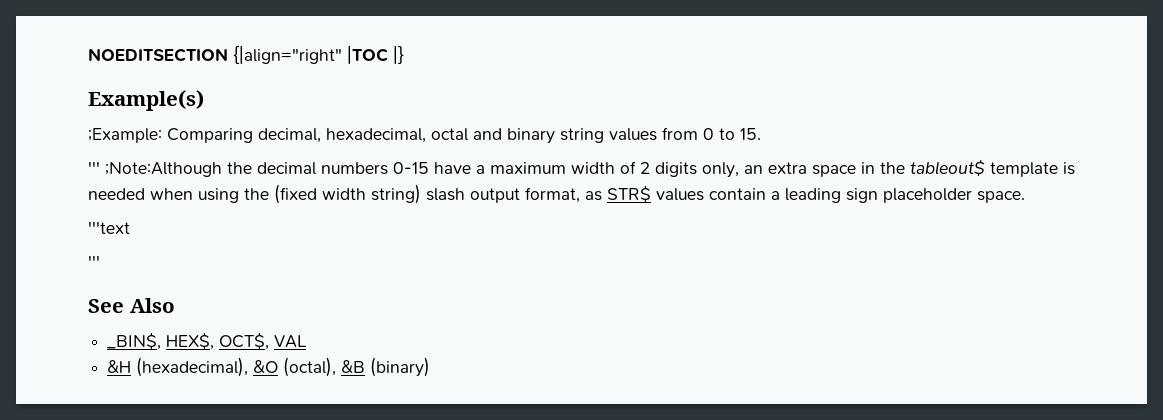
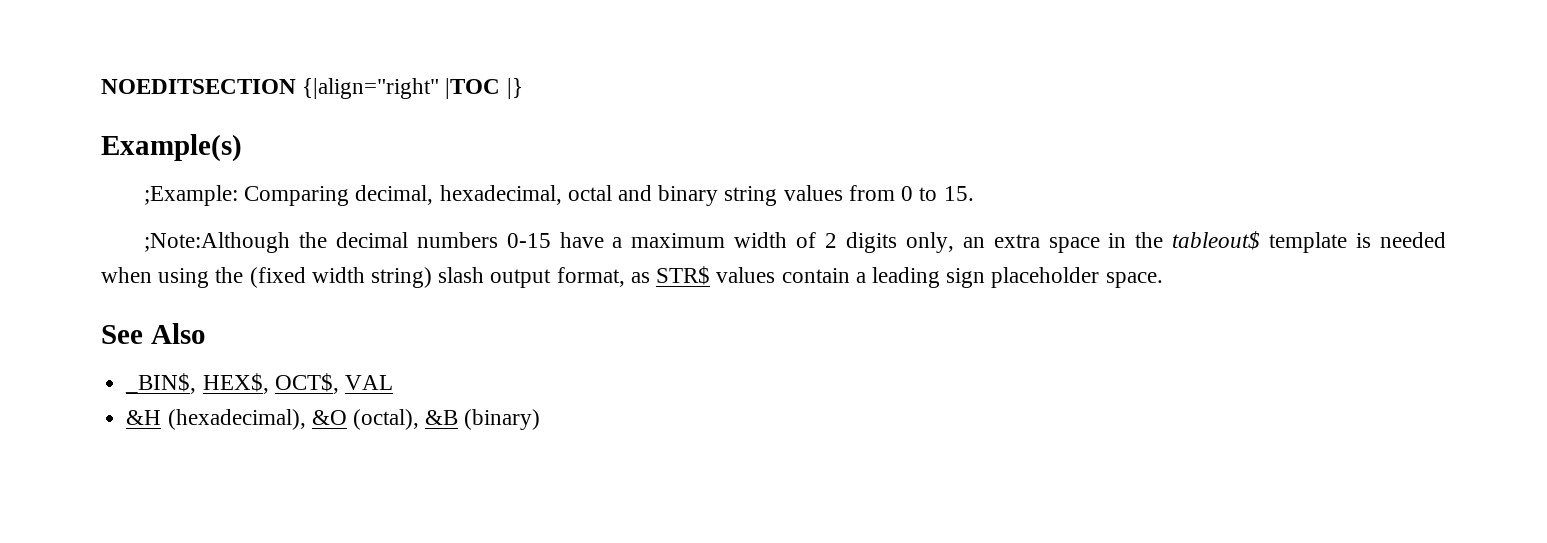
[88,161,100,174] ''' -> (974, 193) none
[88,221,130,234] [88,255,100,268] // '''text // ''' -> (1163, 280) none

